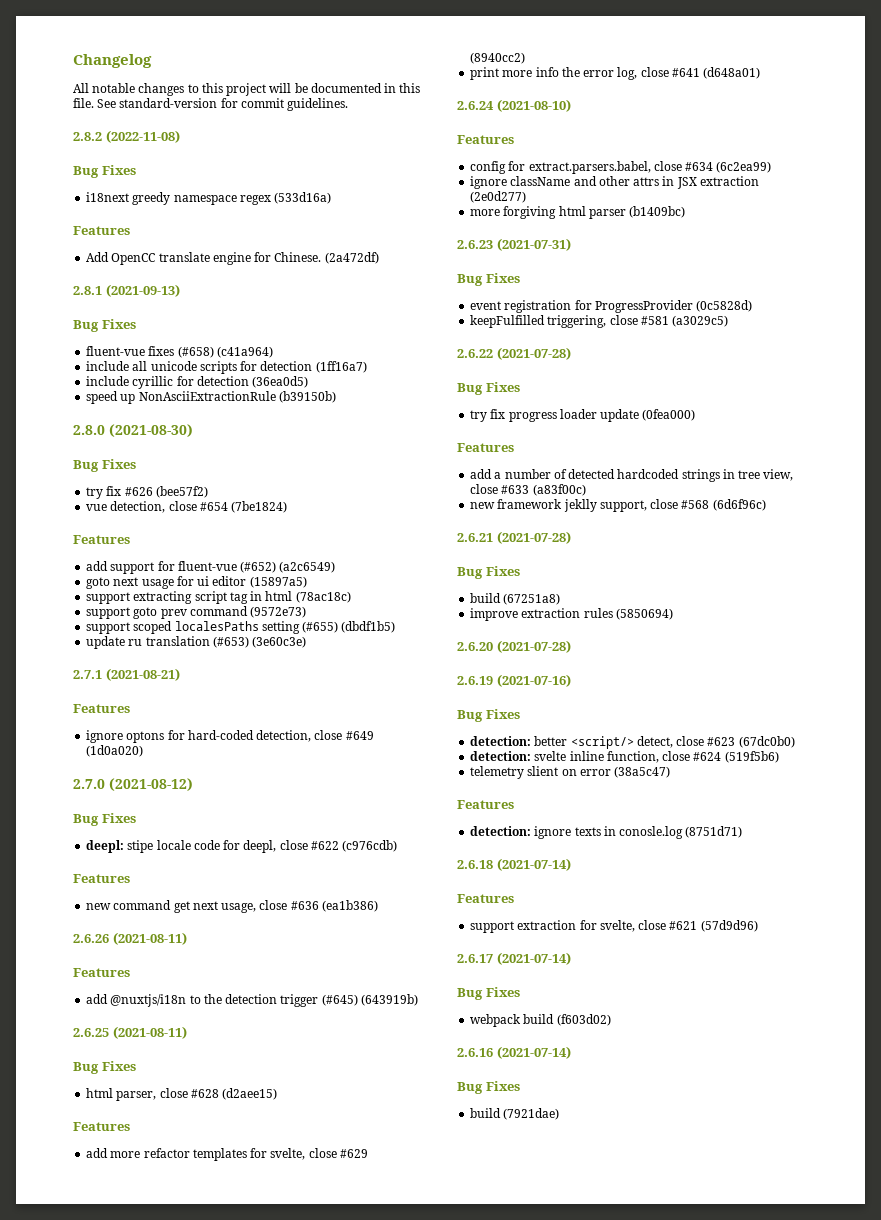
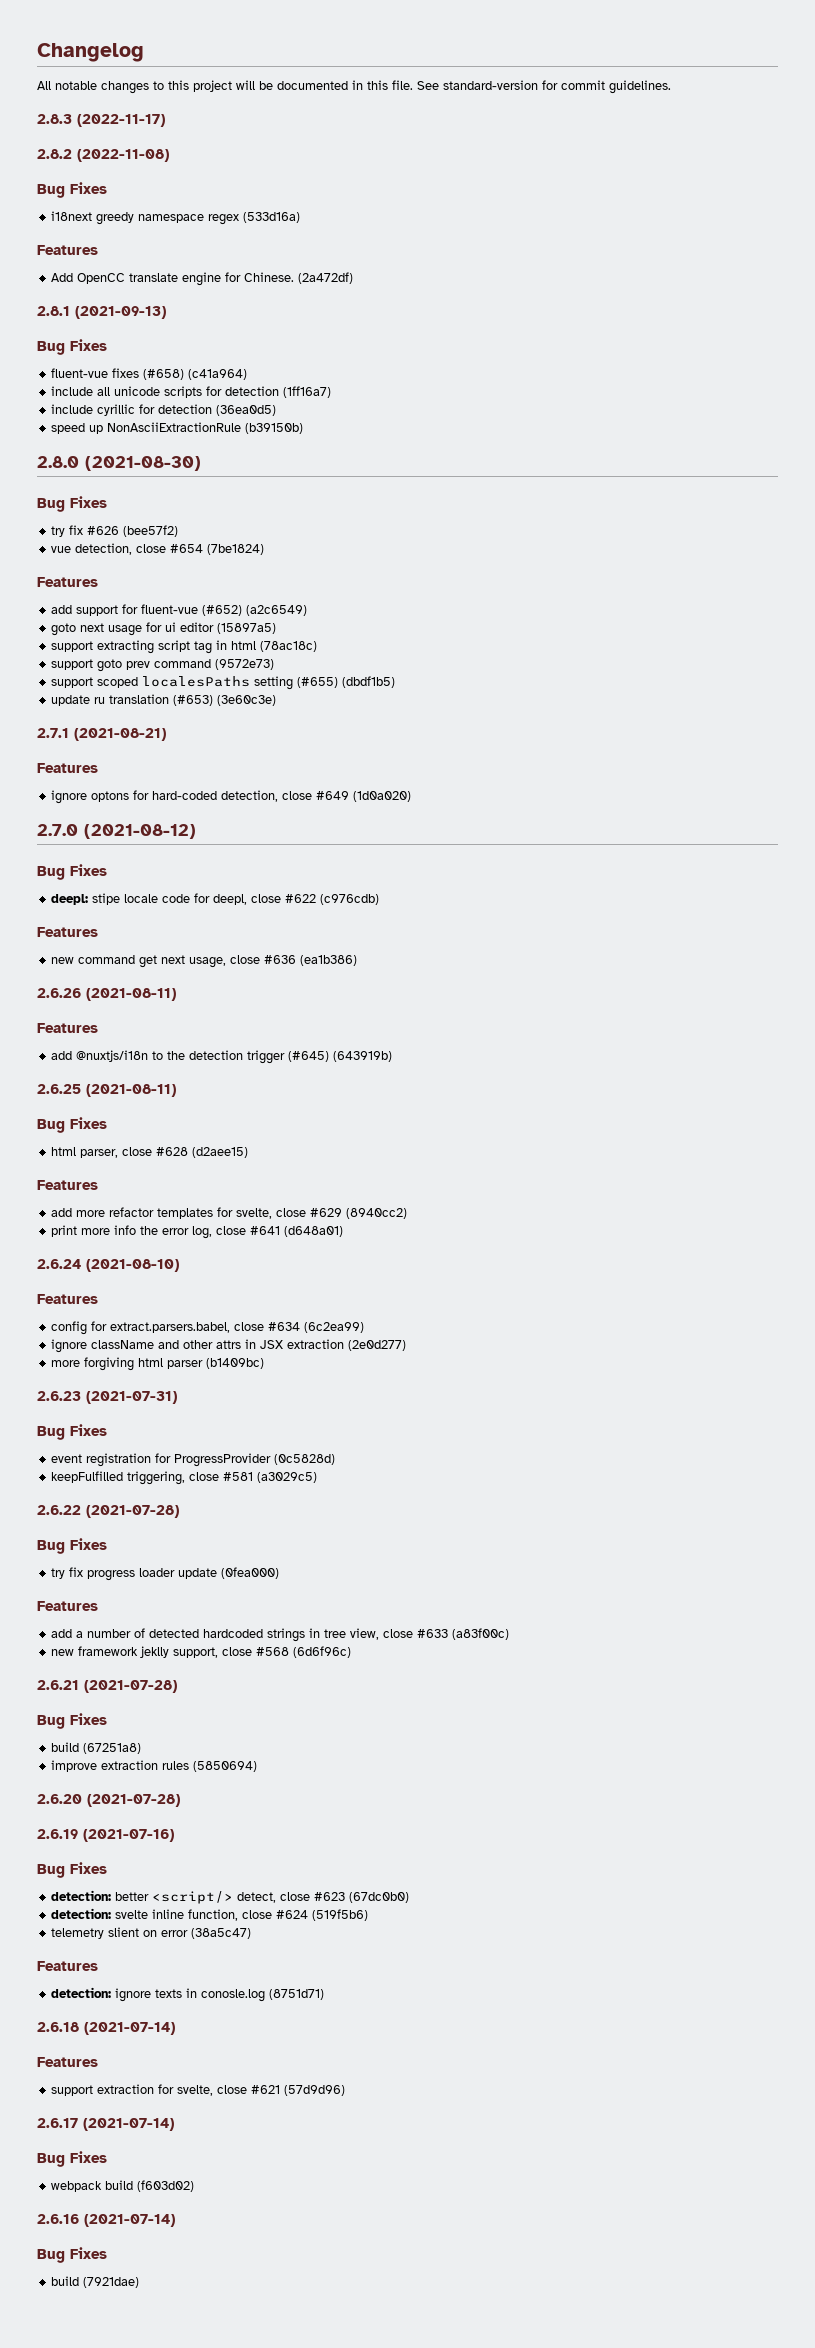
(349, 104) none -> [37,114,165,127] // 2.8.3 (2022-11-17)

